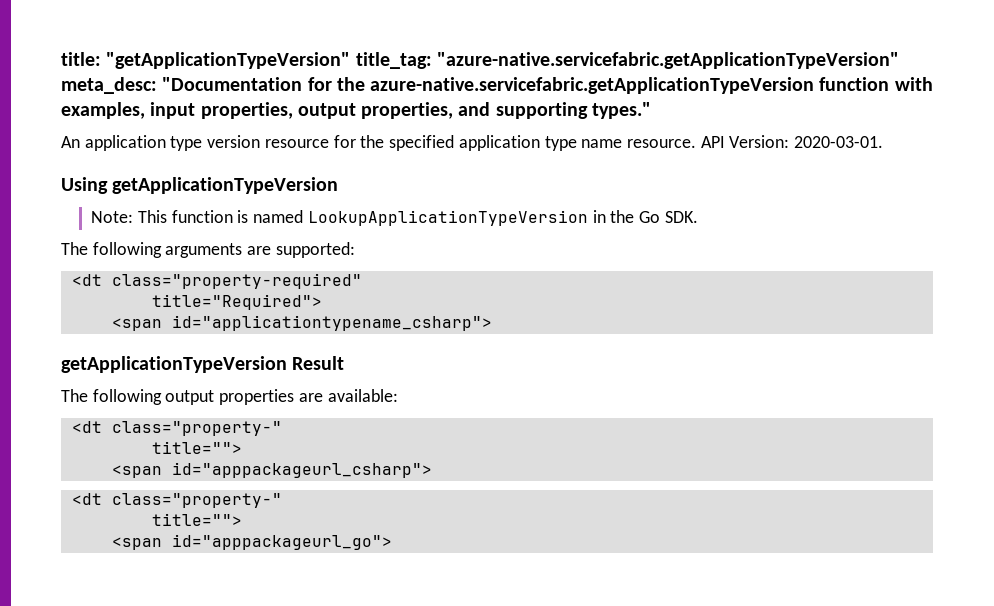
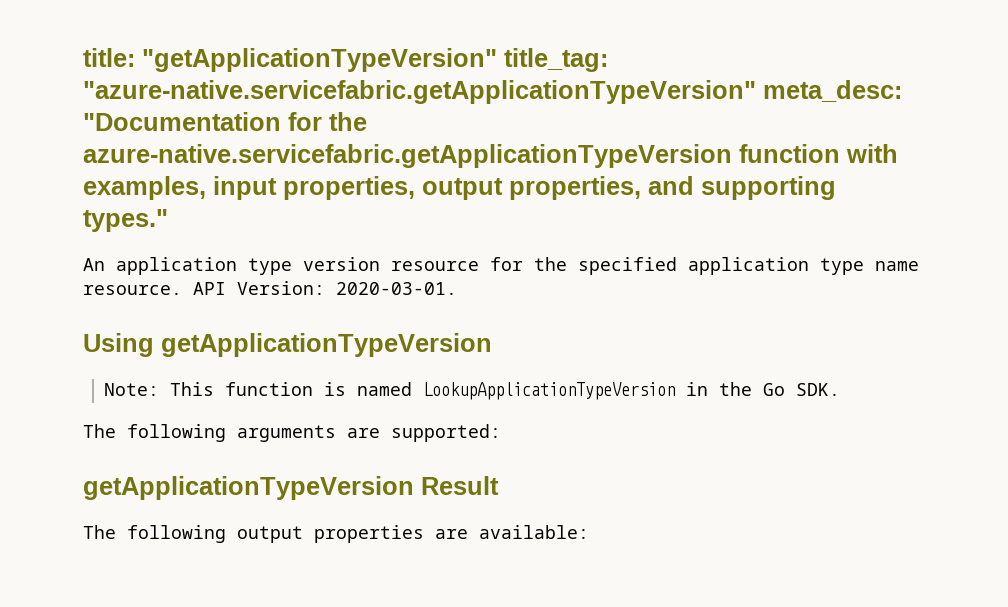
[71,273,362,289] [151,294,322,310] [111,315,492,331] // <dt class="property-required" // title="Required"> // <span id="applicationtypename_csharp"> -> (501, 433) none
[71,421,282,436] [151,441,242,454] [111,462,432,478] [71,493,282,508] [151,513,242,526] [111,534,392,550] // <dt class="property-" // title=""> // <span id="apppackageurl_csharp"> // <dt class="property-" // title=""> // <span id="apppackageurl_go"> -> (589, 532) none

